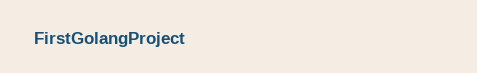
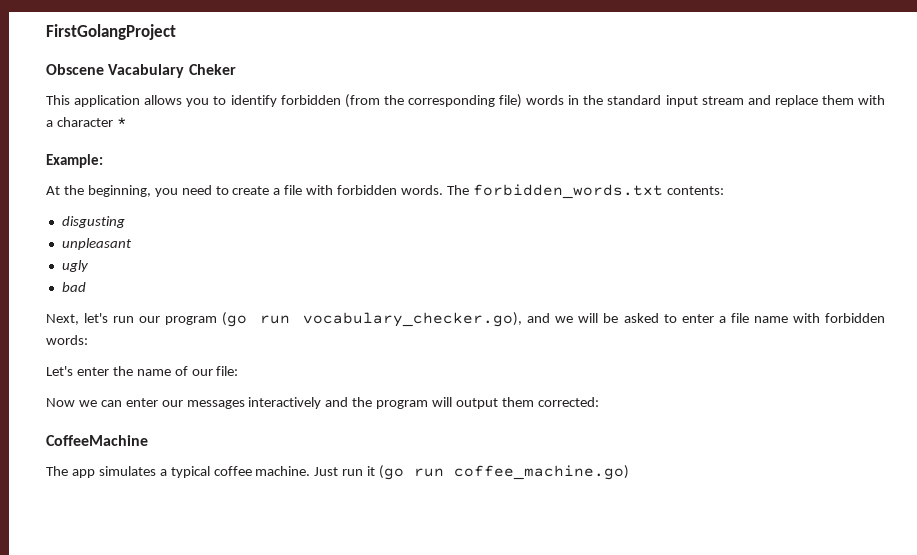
(185, 39) none -> [46,64,236,78] [46,94,886,108] [46,117,127,127] [46,154,103,168] [46,184,724,199] [61,216,125,228] [61,238,132,250] [61,260,89,272] [61,282,86,292] [46,312,886,327] [46,335,88,345] [46,366,239,376] [46,397,599,409] [46,435,148,446] [46,465,630,480] // Obscene Vacabulary Cheker // This application allows you to identify forbidden (from the corresponding file) words in the standard input stream and replace them with a character * // Example: // At the beginning, you need to create a file with forbidden words. The forbidden_words.txt contents: // disgusting // unpleasant // ugly // bad // Next, let's run our program (go run vocabulary_checker.go), and we will be asked to enter a file name with forbidden words: // Let's enter the name of our file: // Now we can enter our messages interactively and the program will output them corrected: // CoffeeMachine // The app simulates a typical coffee machine. Just run it (go run coffee_machine.go)

